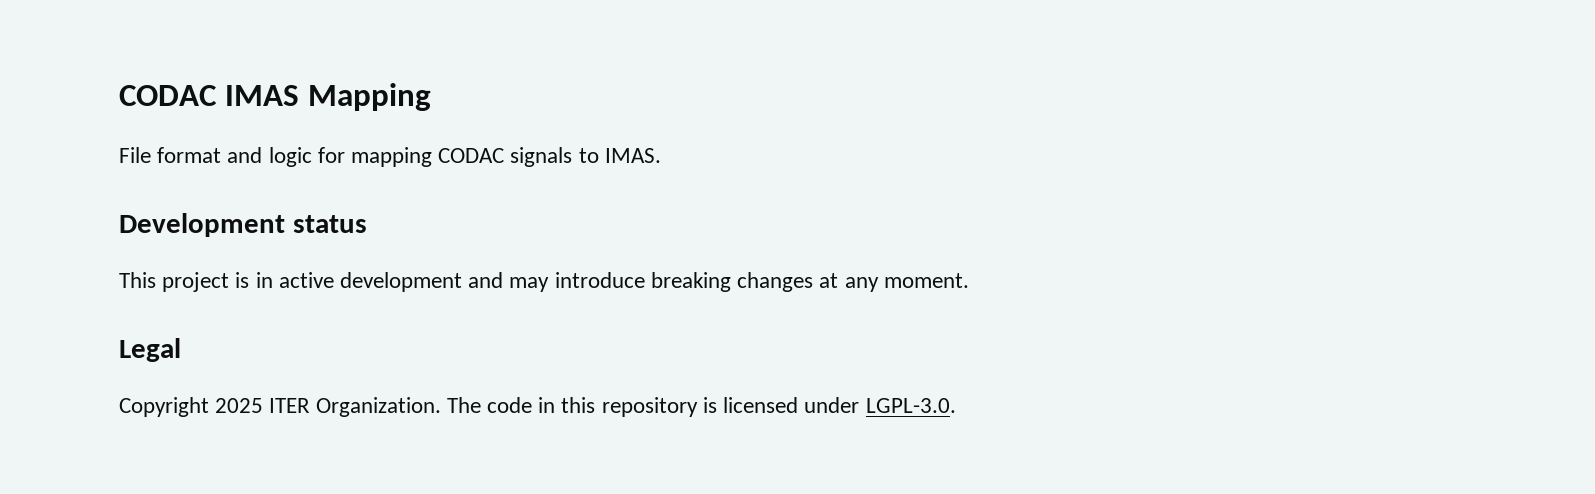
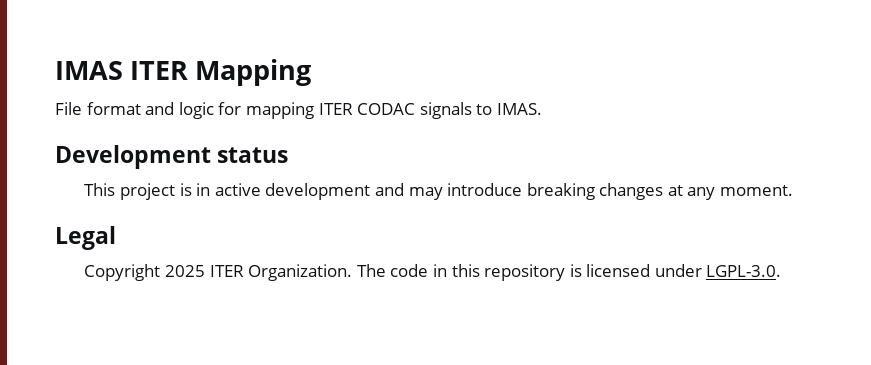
[119,85,299,106] CODAC IMAS -> [55,61,189,80] IMAS ITER
(433, 157) none -> [318,103,353,115] ITER

